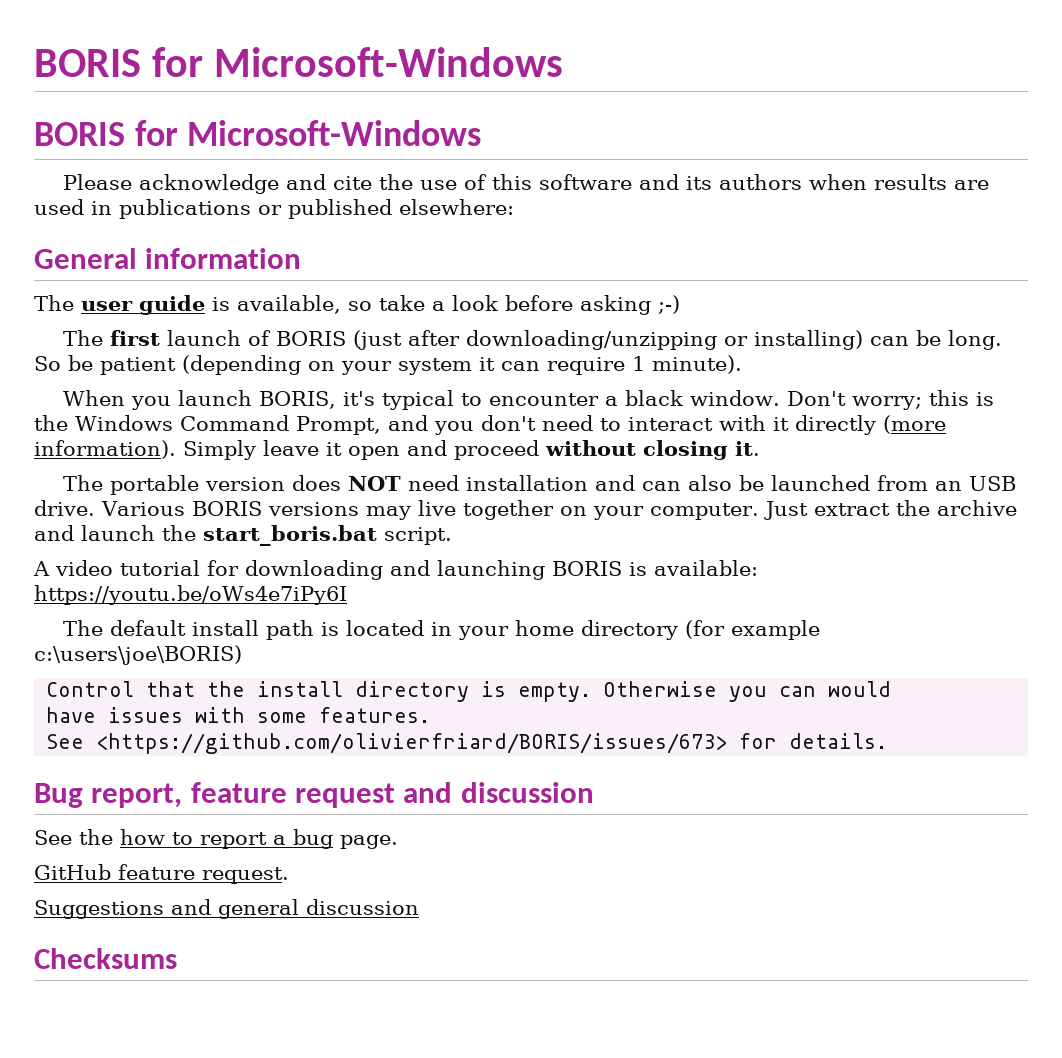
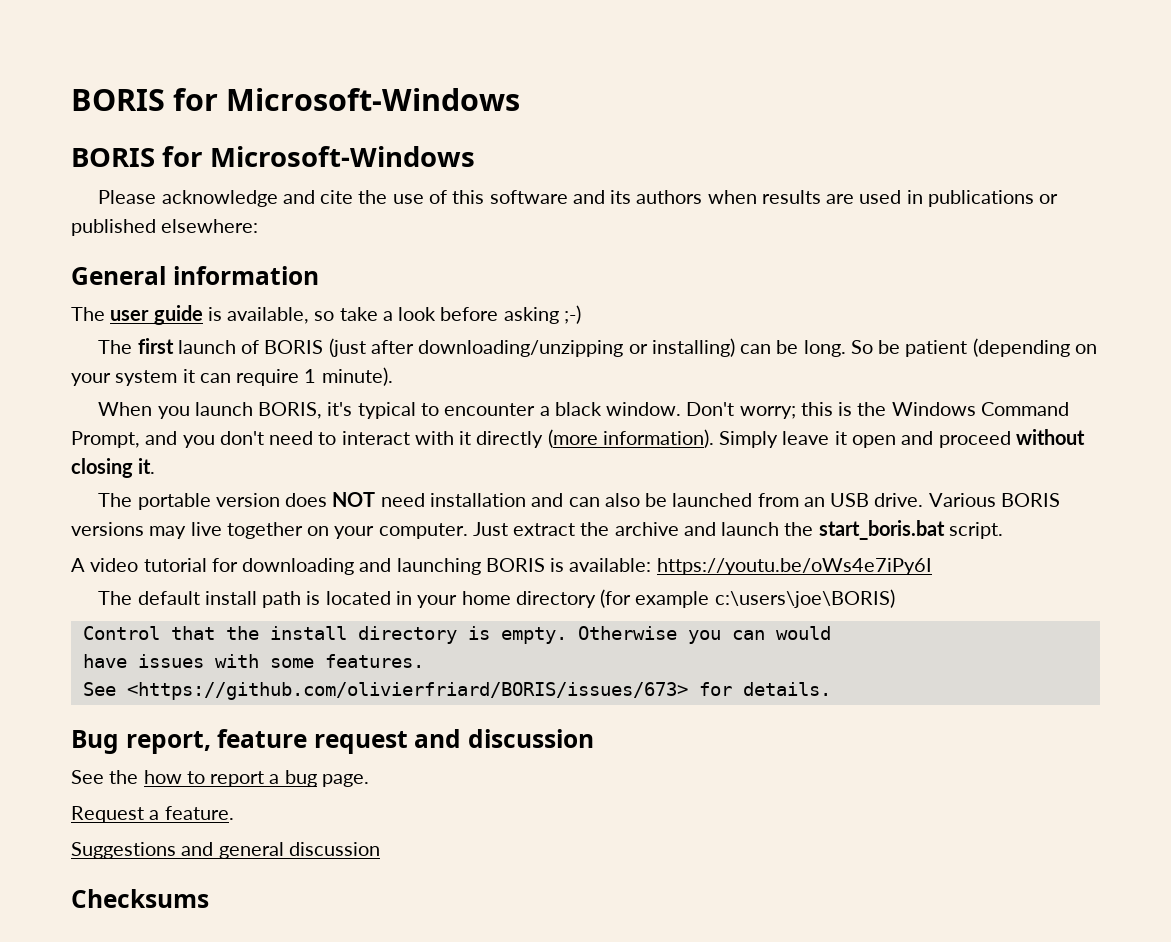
[34,864,289,884] GitHub feature request. -> [71,806,234,823] Request a feature.

